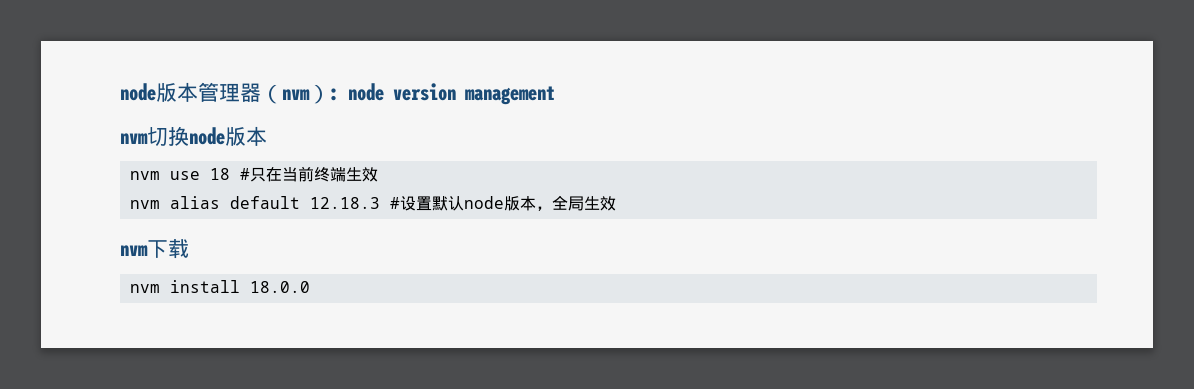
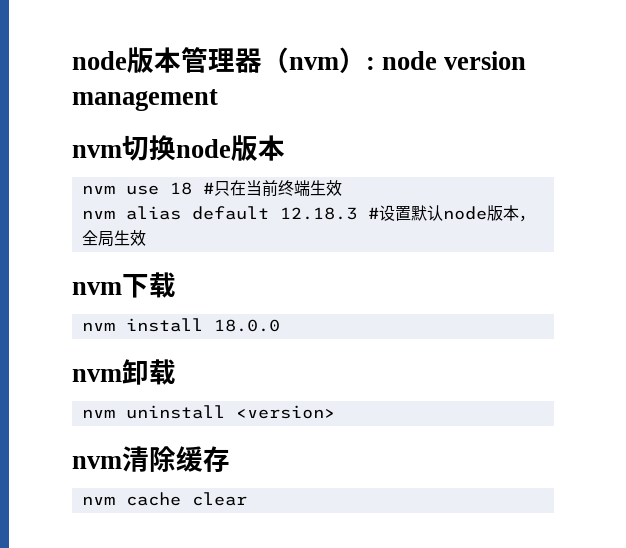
(310, 287) none -> [72,359,176,385] [82,405,336,419] [72,446,230,472] [82,492,248,506] // nvm卸载 // nvm uninstall <version> // nvm清除缓存 // nvm cache clear

